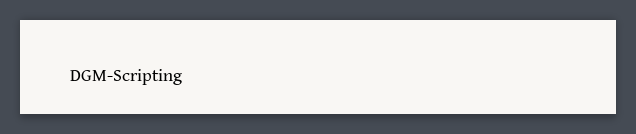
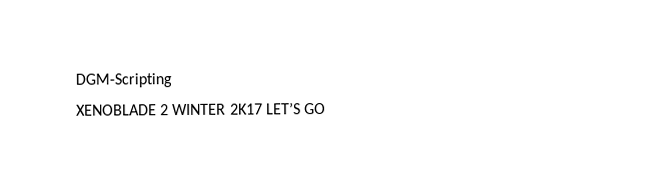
(182, 77) none -> [76,102,326,116] // XENOBLADE 2 WINTER 2K17 LET’S GO

